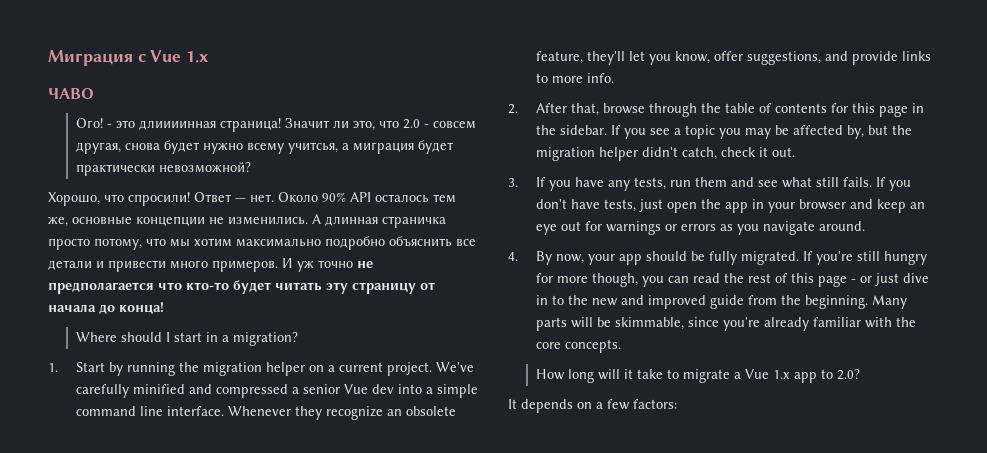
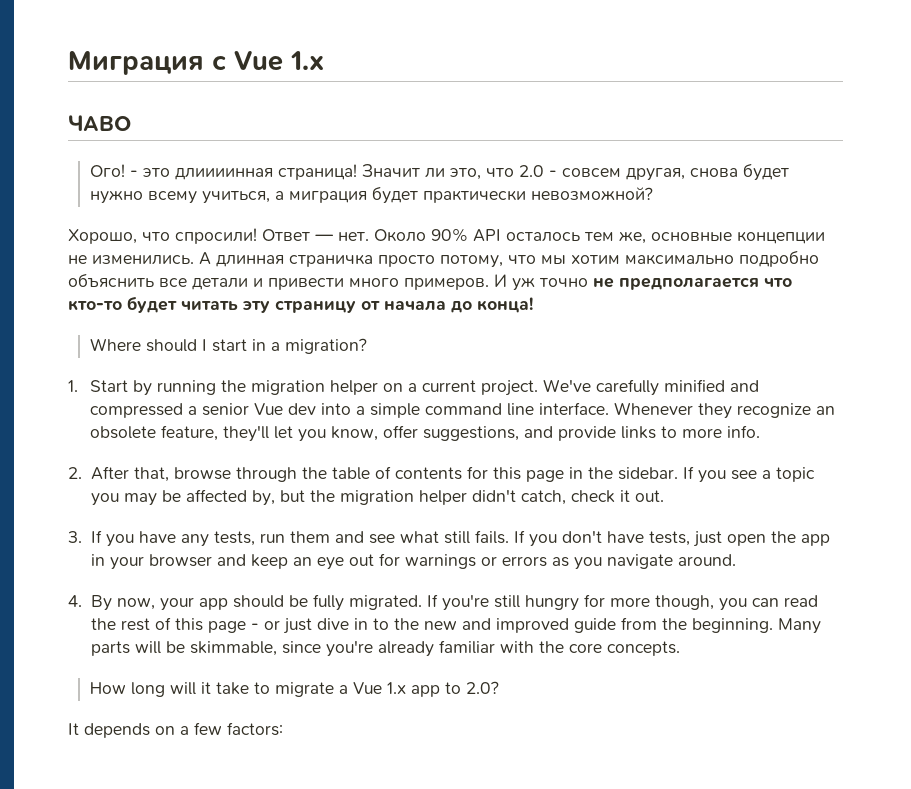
[288,142,339,154] учитсья, -> [201,191,270,204] учиться,

